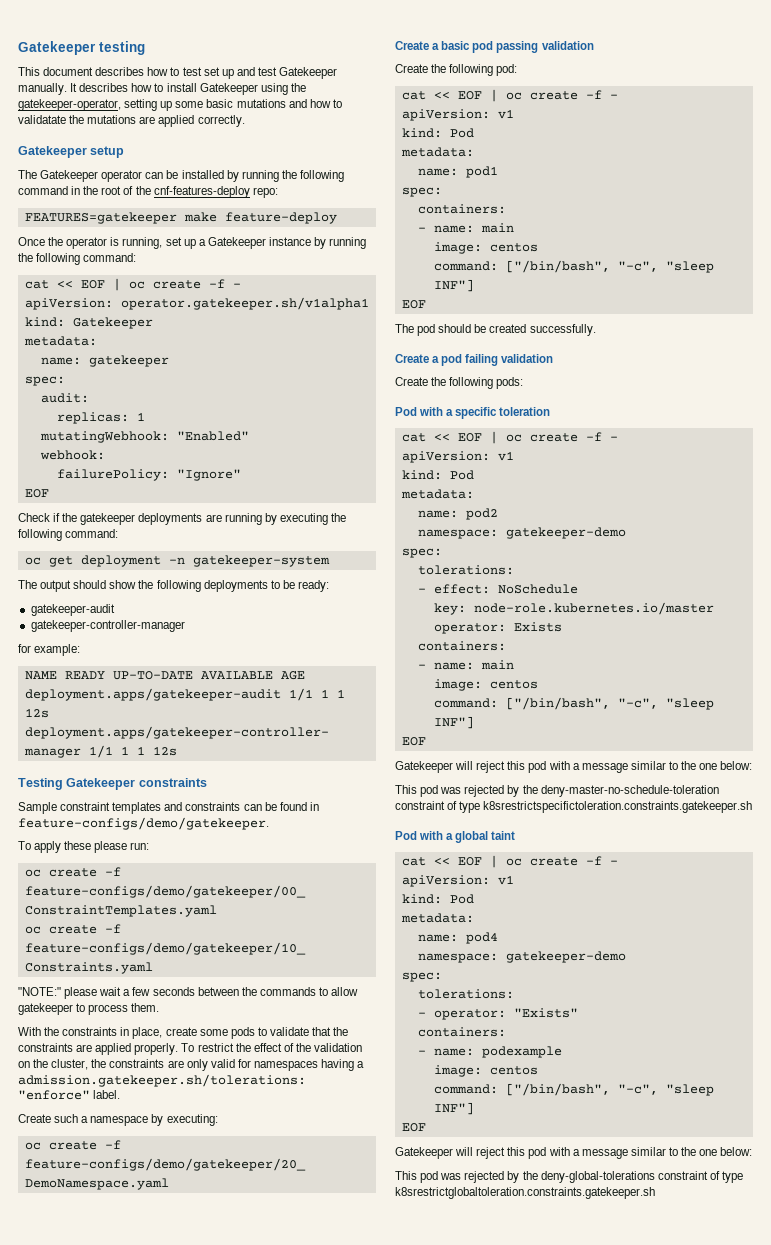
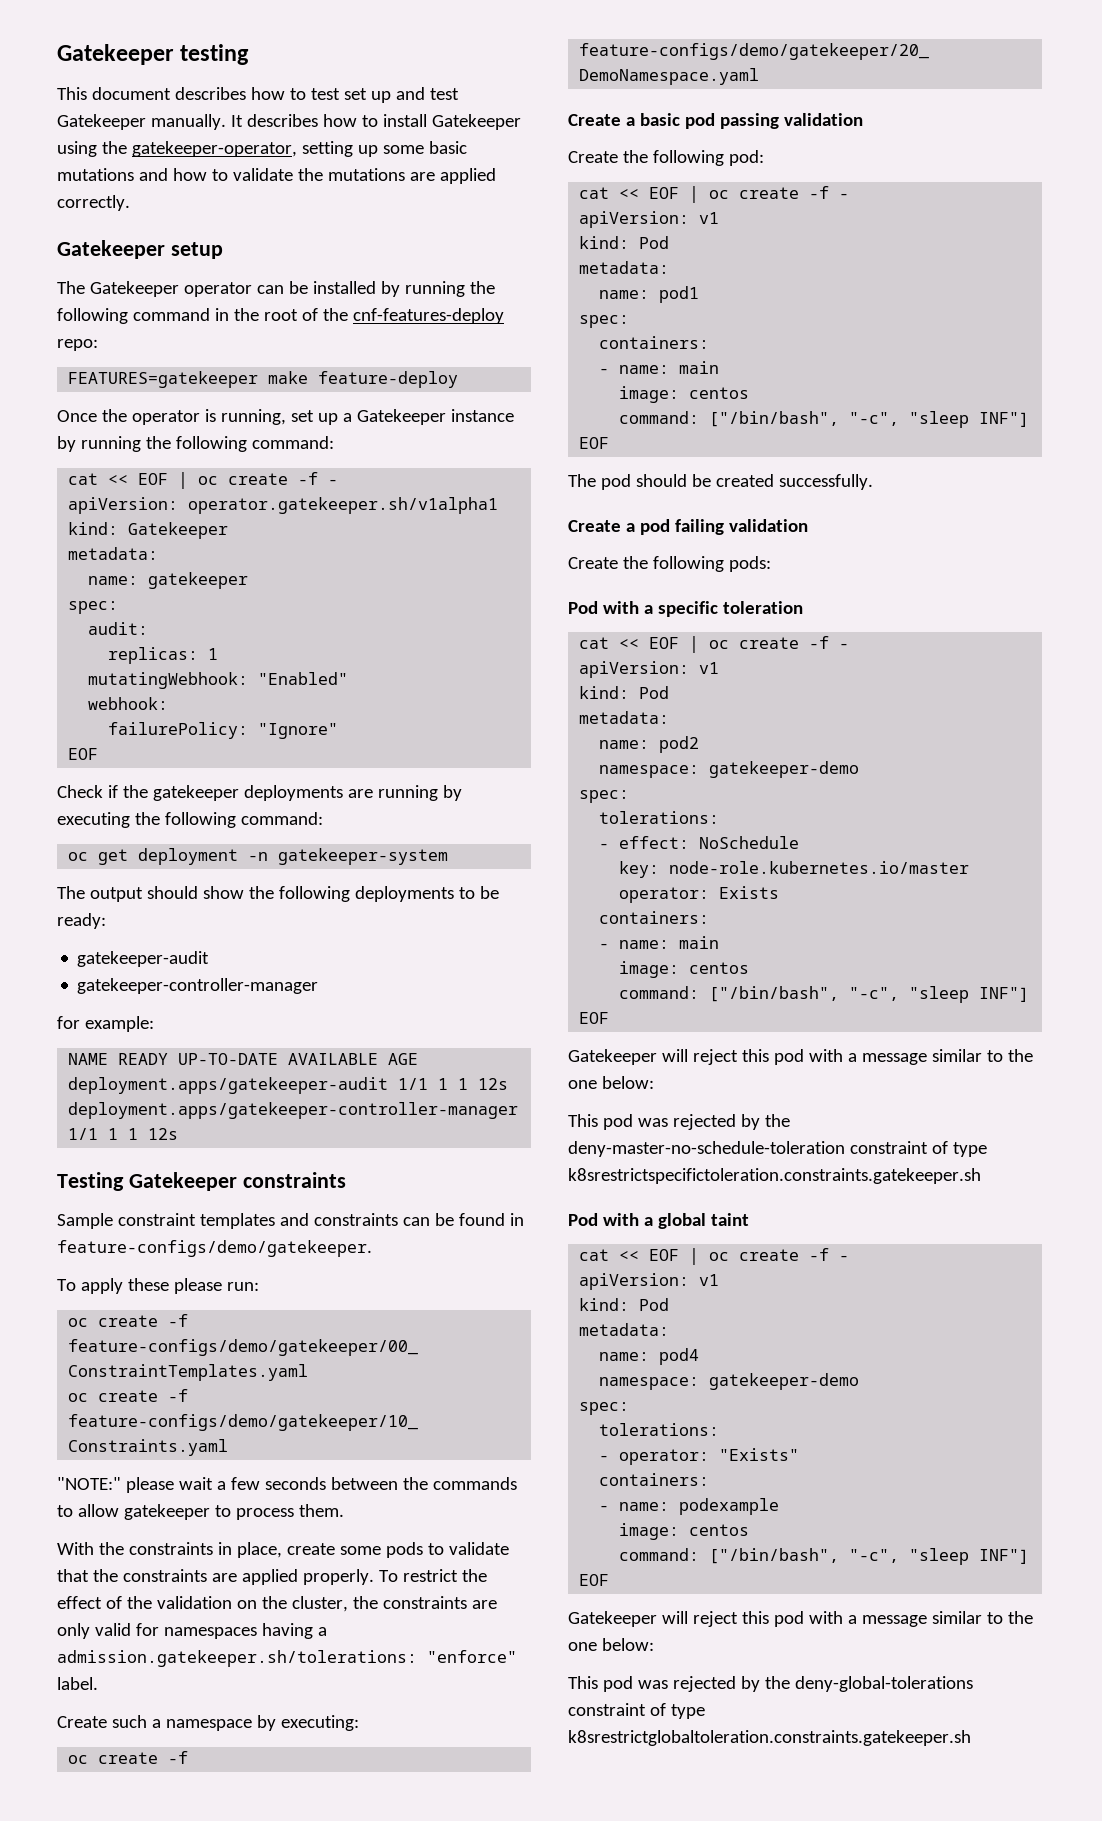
[18,115,66,124] validatate -> [232,168,293,181] validate

